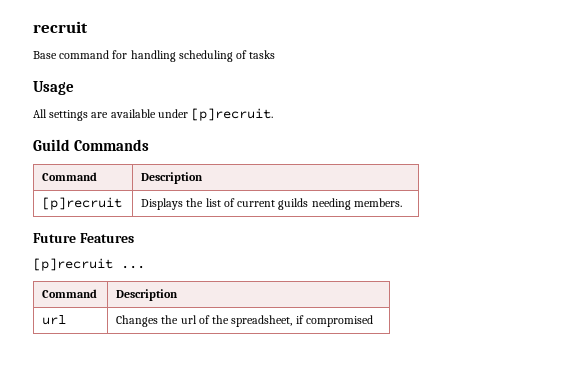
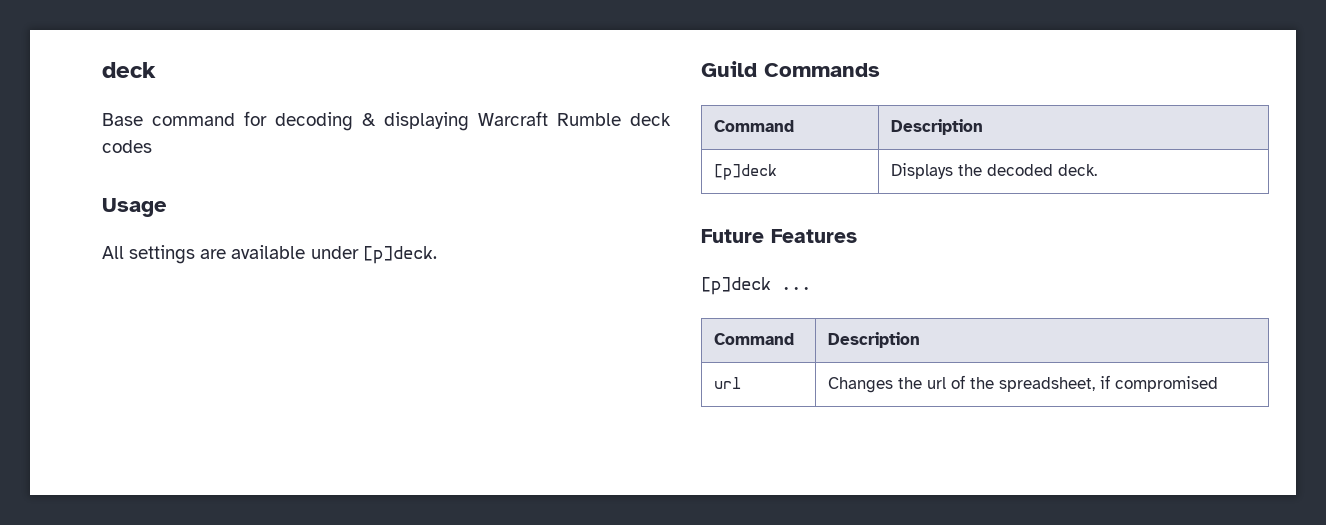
[33,21,88,33] recruit -> [102,62,156,78] deck
[130,50,276,62] handling scheduling of tasks -> [275,111,671,131] [102,140,152,153] decoding & displaying Warcraft Rumble deck codes
[191,108,274,121] [p]recruit. -> [362,246,437,264] [p]deck.
[42,197,123,210] [p]recruit -> [714,164,778,180] [p]deck
[205,198,402,210] list of current guilds needing members. -> [987,164,1098,176] decoded deck.
[33,258,113,271] [p]recruit -> [701,277,771,295] [p]deck

